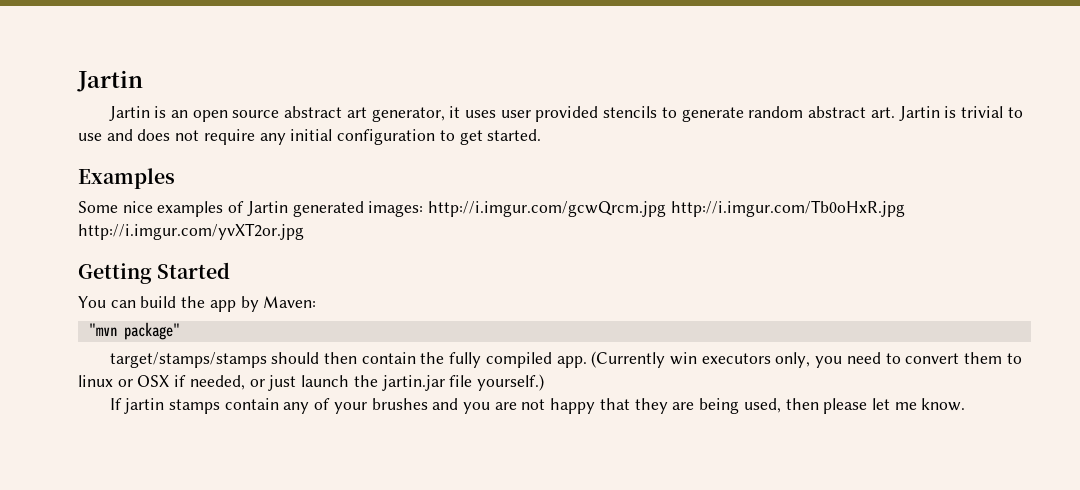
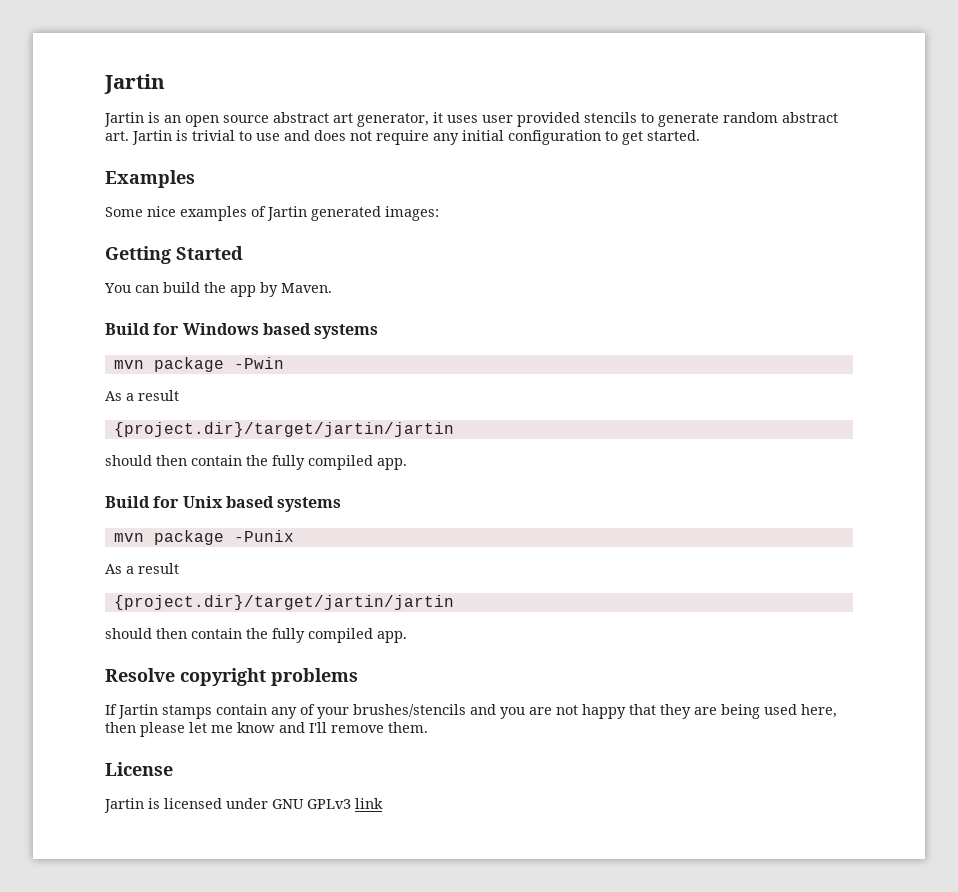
[428,200,905,217] [78,223,304,240] http://i.imgur.com/gcwQrcm.jpg http://i.imgur.com/Tb0oHxR.jpg http://i.imgur.com/yvXT2or.jpg -> (439, 213) none
[263,296,317,308] [88,322,180,340] [109,351,1022,368] [78,374,544,391] Maven: // "mvn package" // target/stamps/stamps should then contain the fully compiled app. (Currently win executors only, you need to convert them to linux or OSX if needed, or just launch the jartin.jar file yourself.) -> [281,283,332,293] [105,323,379,339] [113,357,284,372] [105,390,179,401] [113,422,454,437] [105,455,407,470] [105,496,342,512] [113,530,294,545] [105,563,179,574] [113,595,454,610] [105,628,407,643] [105,668,358,686] Maven. // Build for Windows based systems // mvn package -Pwin // As a result // {project.dir}/target/jartin/jartin // should then contain the fully compiled app. // Build for Unix based systems // mvn package -Punix // As a result // {project.dir}/target/jartin/jartin // should then contain the fully compiled app. // Resolve copyright problems
[124,398,165,414] jartin -> [118,704,158,719] Jartin
[371,398,428,410] brushes -> [353,704,466,717] brushes/stencils
[743,398,781,413] used, -> [764,704,837,718] used here,
[921,398,966,411] know. -> [237,722,428,733] [105,762,173,776] [104,798,383,813] know and I'll remove them. // License // Jartin is licensed under GNU GPLv3 link

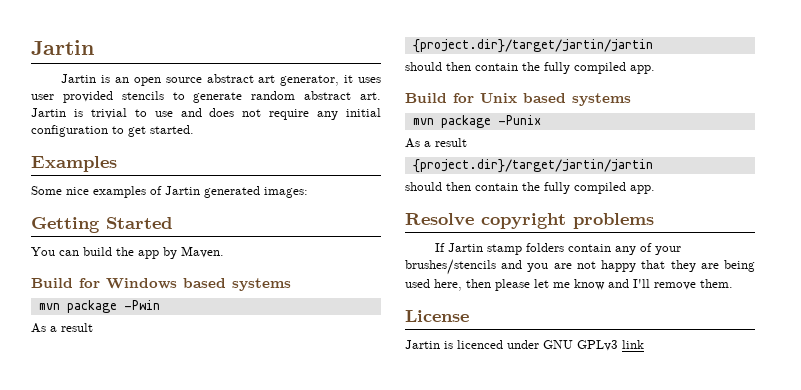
[162,705,212,719] stamps -> [487,243,565,255] stamp folders
[164,798,222,809] licensed -> [457,340,503,349] licenced

